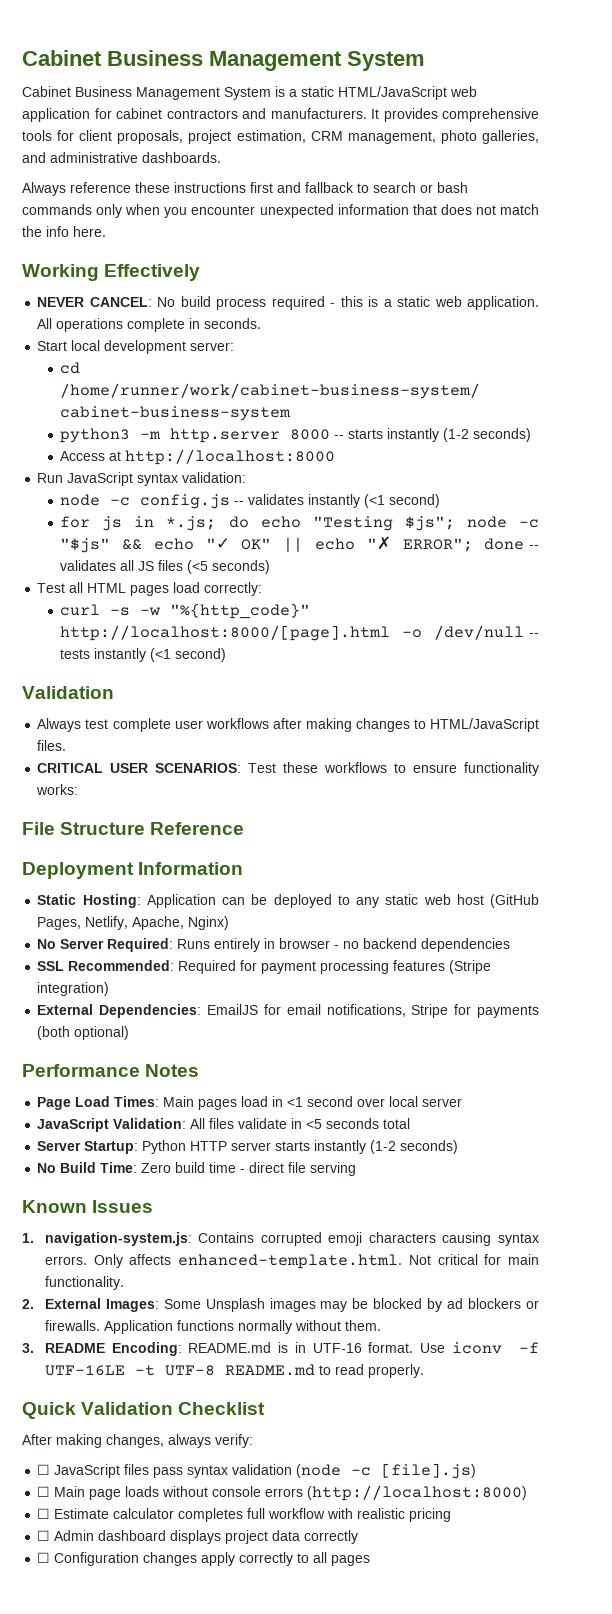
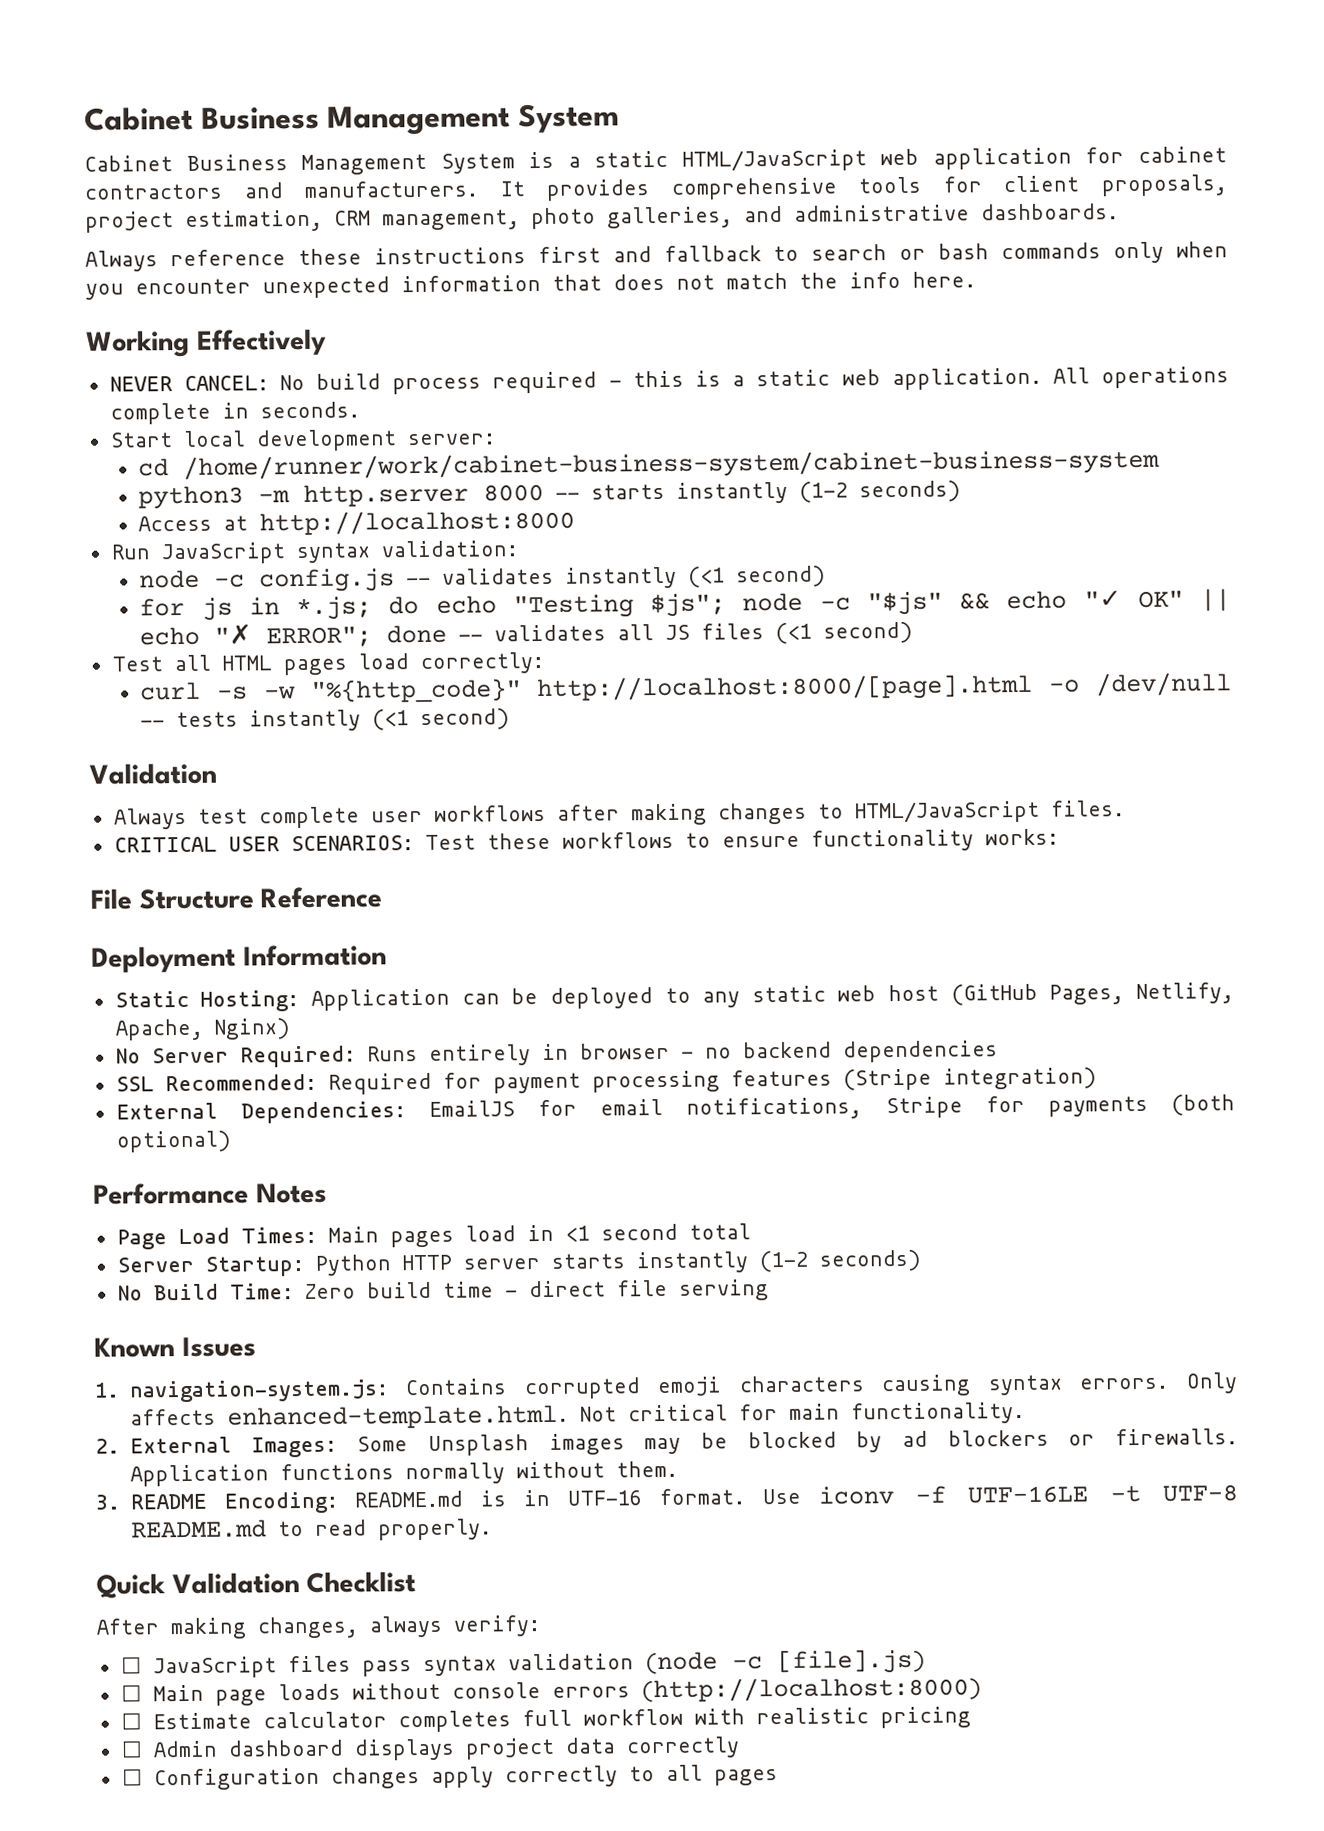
[187,560,271,574] (<5 seconds) -> [775,621,914,645] (<1 second)
[357,1096,463,1107] [37,1118,380,1132] over local server // JavaScript Validation: All files validate in <5 seconds -> (678, 1232) none

